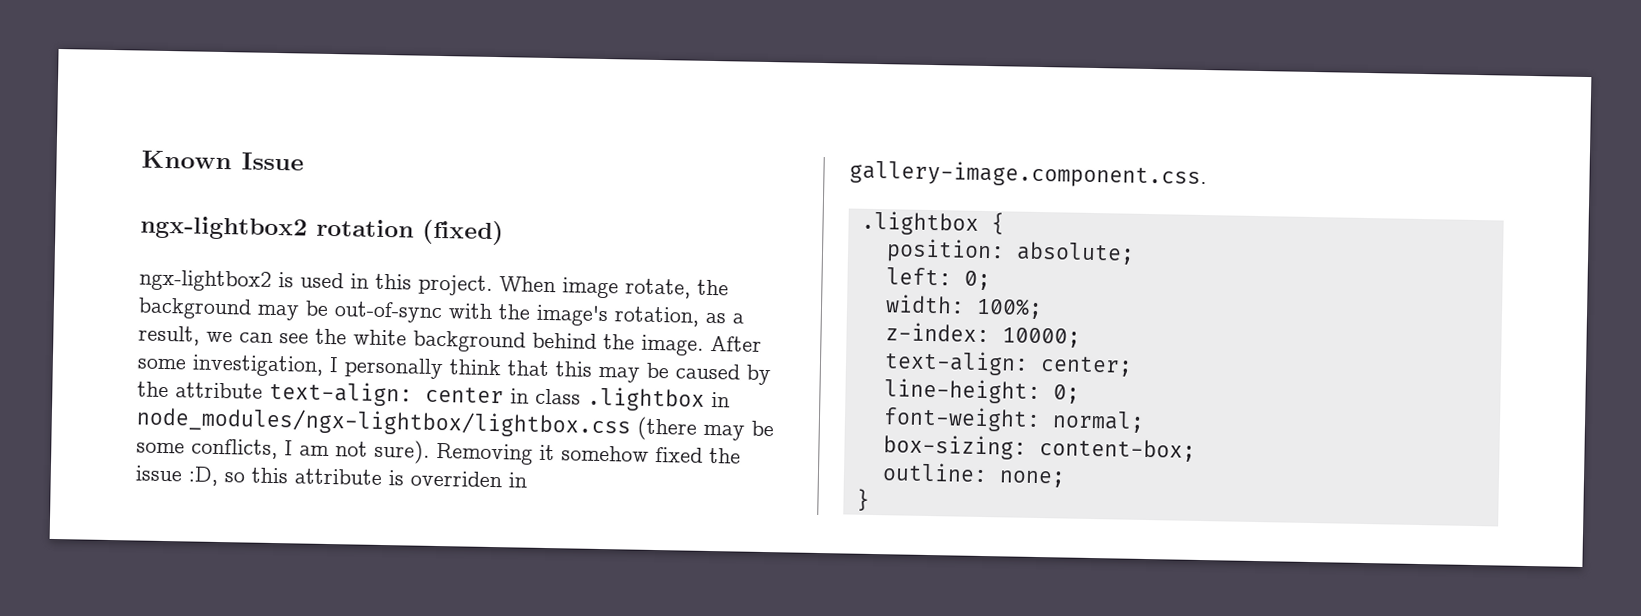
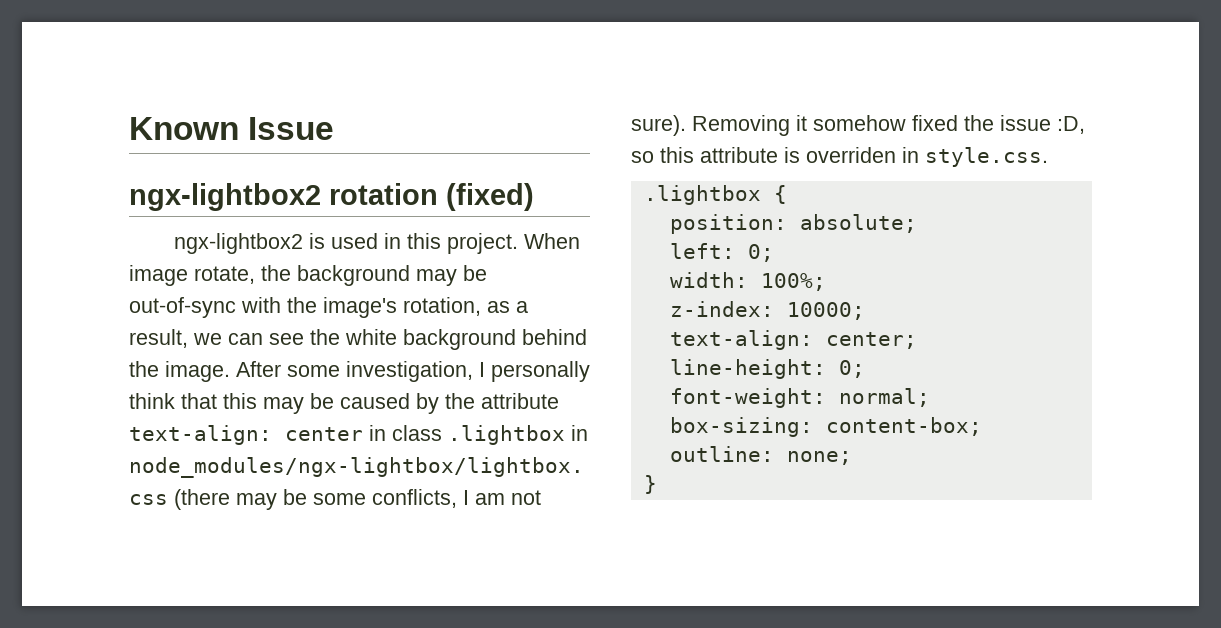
[849,159,1207,190] gallery-image.component.css. -> [925,147,1048,167] style.css.

